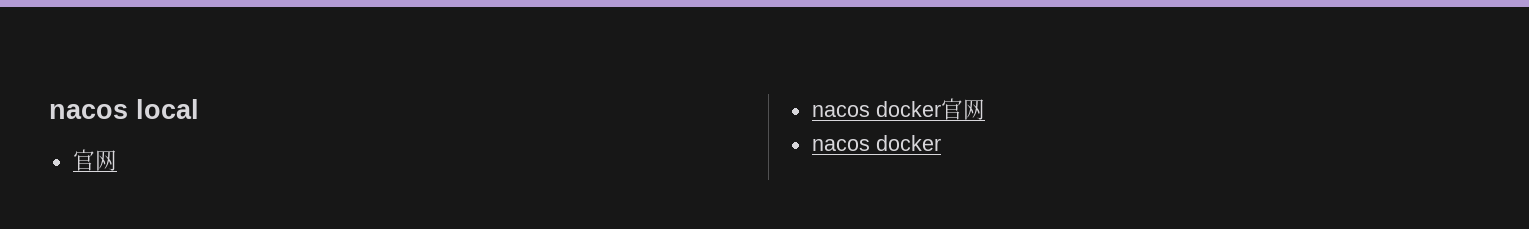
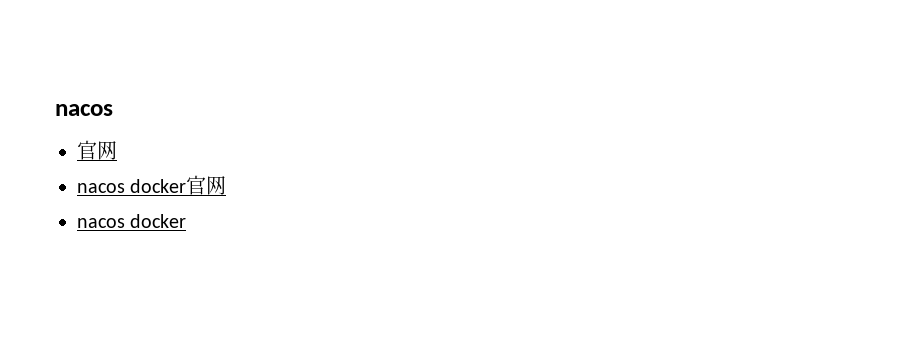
[49,99,199,119] nacos local -> [55,104,113,116] nacos

